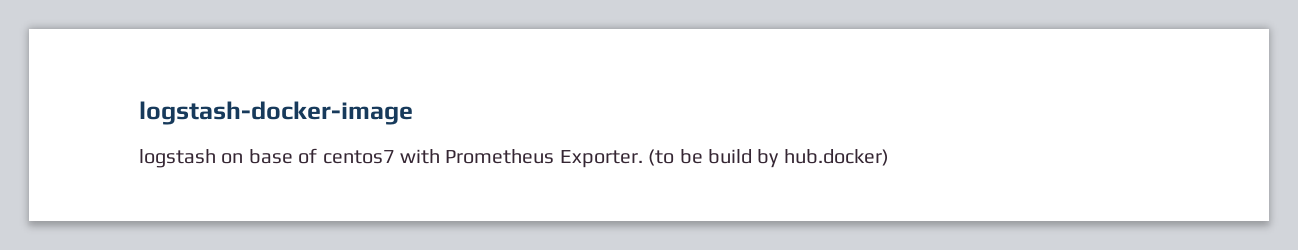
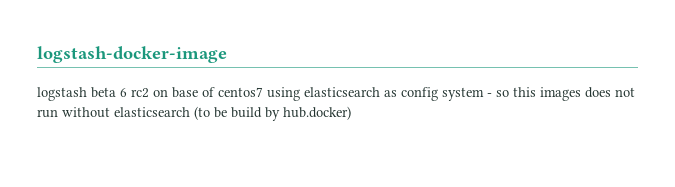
(216, 158) none -> [91,87,149,98] beta 6 rc2
[400,149,643,168] with Prometheus Exporter. -> [267,87,635,101] [37,107,190,118] using elasticsearch as config system - so this images does not run without elasticsearch

